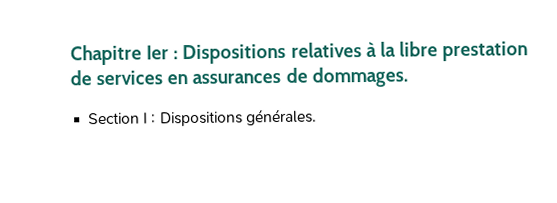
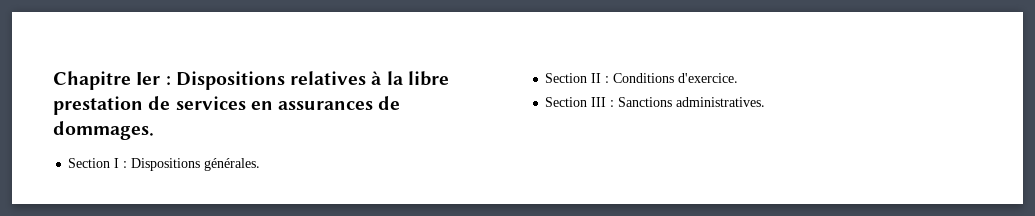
(317, 117) none -> [545,73,739,83] [545,97,766,107] // Section II : Conditions d'exercice. // Section III : Sanctions administratives.

